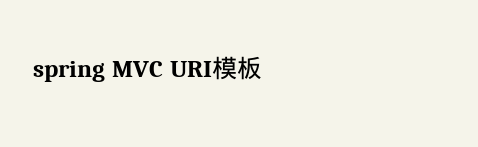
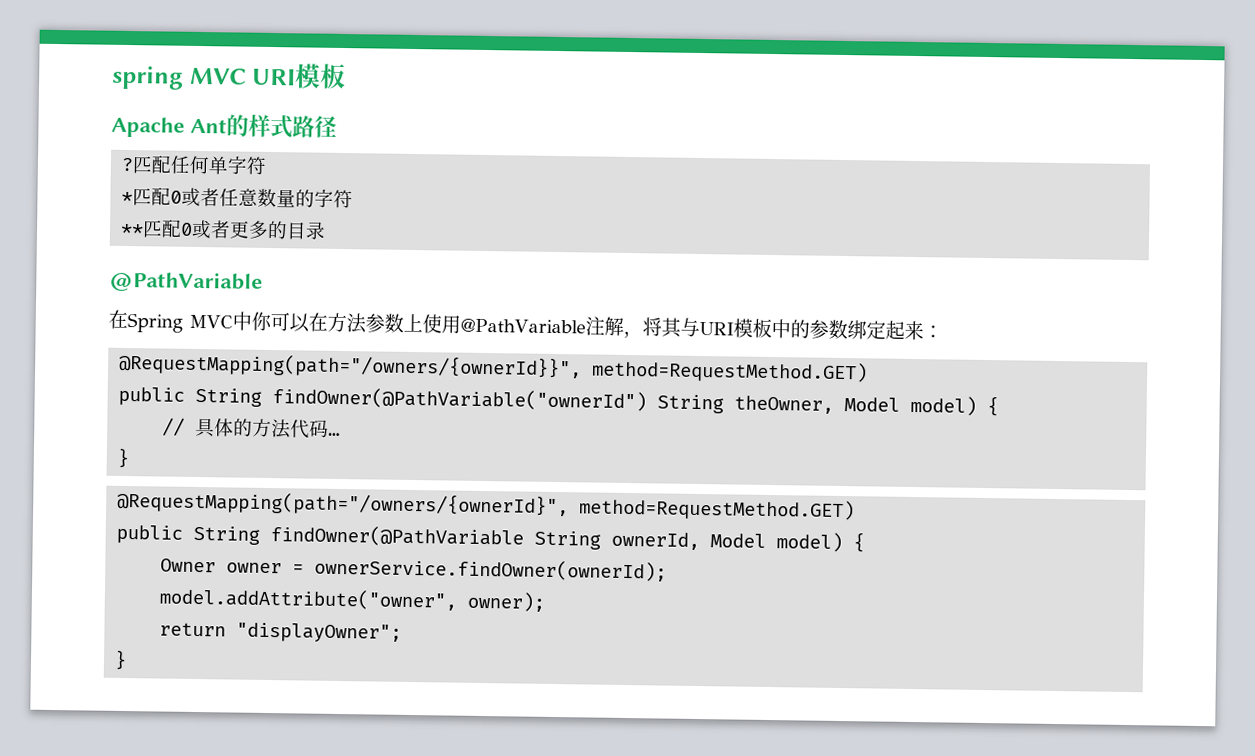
(262, 68) none -> [111,114,337,139] [121,155,268,175] [121,187,354,209] [120,219,327,240] [109,270,263,293] [108,309,943,341] [119,351,869,384] [118,386,1000,417] [162,417,341,439] [117,447,130,469] [117,489,856,522] [116,524,866,553] [160,557,668,582] [159,587,546,612] [159,622,403,643] [114,649,128,671] // Apache Ant的样式路径 // ?匹配任何单字符 // *匹配0或者任意数量的字符 // **匹配0或者更多的目录 // @PathVariable // 在Spring MVC中你可以在方法参数上使用@PathVariable注解，将其与URI模板中的参数绑定起来： // @RequestMapping(path="/owners/{ownerId}}", method=RequestMethod.GET) // public String findOwner(@PathVariable("ownerId") String theOwner, Model model) { // // 具体的方法代码… // } // @RequestMapping(path="/owners/{ownerId}", method=RequestMethod.GET) // public String findOwner(@PathVariable String ownerId, Model model) { // Owner owner = ownerService.findOwner(ownerId); // model.addAttribute("owner", owner); // return "displayOwner"; // }

